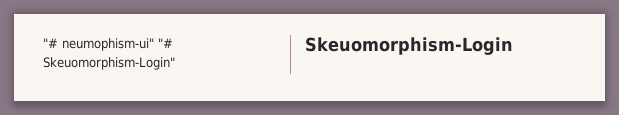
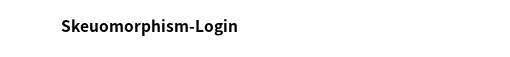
[43,38,173,51] [43,57,175,70] "# neumophism-ui" "# Skeuomorphism-Login" // -> (61, 27) none

